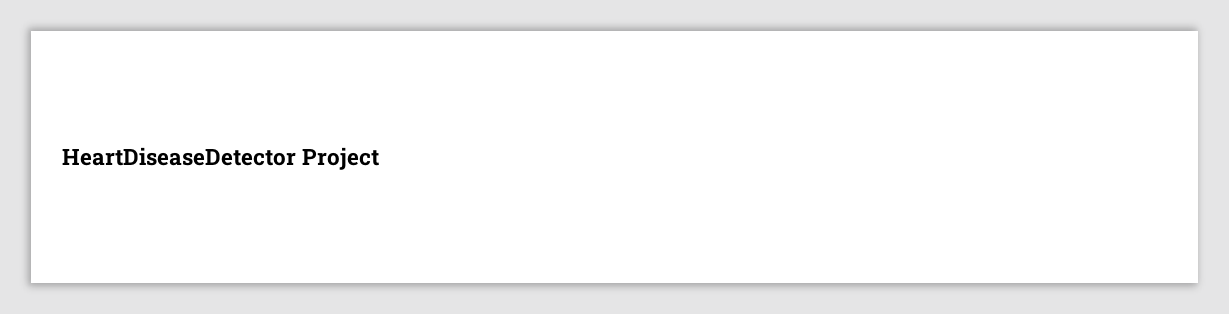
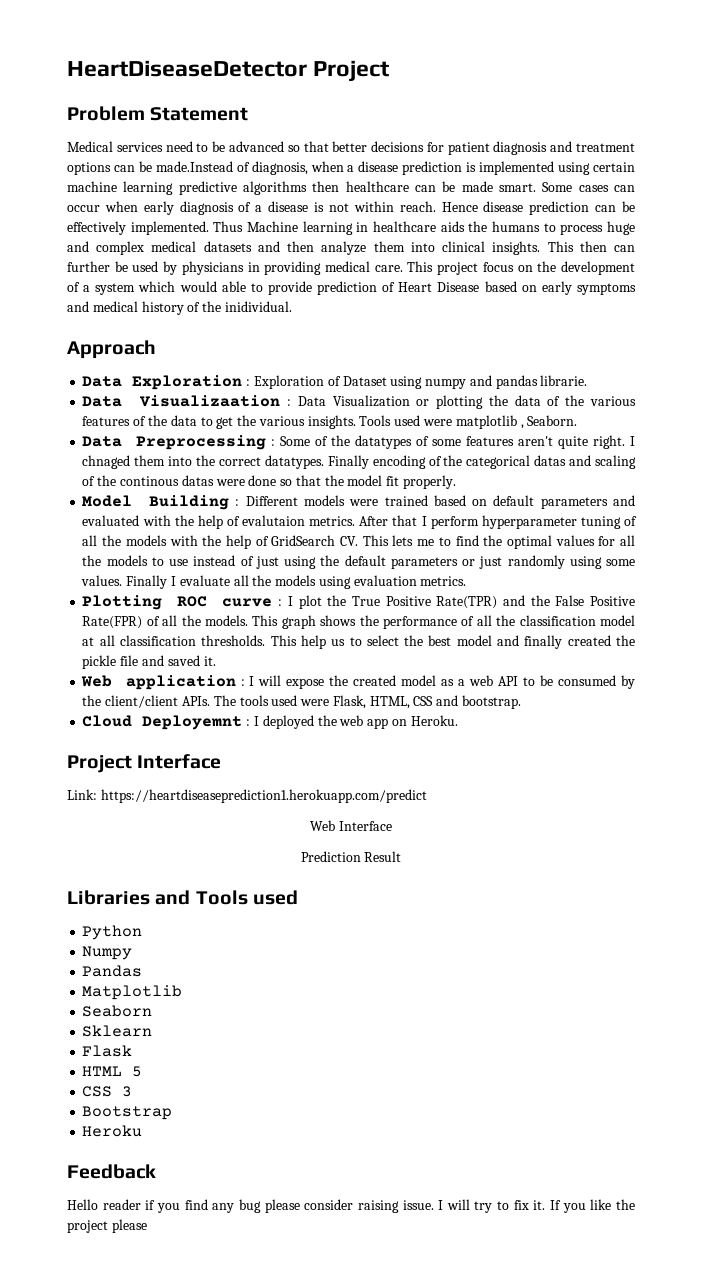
(380, 158) none -> [67,106,249,121] [67,141,635,155] [67,161,635,175] [67,181,635,195] [67,201,635,215] [67,221,636,235] [67,241,635,255] [67,261,635,275] [67,281,636,295] [67,301,292,315] [67,340,156,359] [82,375,588,390] [82,395,636,409] [82,415,578,429] [82,435,635,450] [82,455,636,469] [82,475,456,489] [82,495,636,510] [82,515,638,529] [82,535,635,549] [82,555,636,569] [81,575,467,589] [82,595,635,610] [82,615,635,629] [82,635,635,649] [82,655,216,669] [81,675,635,690] [82,695,521,709] [82,715,458,730] [67,754,222,773] [67,789,427,803] [310,820,392,831] [300,851,402,862] [67,890,298,905] [82,925,143,940] [82,946,133,960] [82,965,143,977] [82,985,183,1000] [82,1005,153,1017] [82,1025,153,1037] [82,1045,133,1057] [82,1066,143,1077] [82,1086,133,1097] [82,1106,173,1120] [82,1125,143,1137] [67,1164,156,1179] [67,1199,635,1213] [67,1219,147,1233] // Problem Statement // Medical services need to be advanced so that better decisions for patient diagnosis and treatment options can be made.Instead of diagnosis, when a disease prediction is implemented using certain machine learning predictive algorithms then healthcare can be made smart. Some cases can occur when early diagnosis of a disease is not within reach. Hence disease prediction can be effectively implemented. Thus Machine learning in healthcare aids the humans to process huge and complex medical datasets and then analyze them into clinical insights. This then can further be used by physicians in providing medical care. This project focus on the development of a system which would able to provide prediction of Heart Disease based on early symptoms and medical history of the inidividual. // Approach // Data Exploration : Exploration of Dataset using numpy and pandas librarie. // Data Visualizaation : Data Visualization or plotting the data of the various features of the data to get the various insights. Tools used were matplotlib , Seaborn. // Data Preprocessing : Some of the datatypes of some features aren't quite right. I chnaged them into the correct datatypes. Finally encoding of the categorical datas and scaling of the continous datas were done so that the model fit properly. // Model Building : Different models were trained based on default parameters and evaluated with the help of evalutaion metrics. After that I perform hyperparameter tuning of all the models with the help of GridSearch CV. This lets me to find the optimal values for all the models to use instead of just using the default parameters or just randomly using some values. Finally I evaluate all the models using evaluation metrics. // Plotting ROC curve : I plot the True Positive Rate(TPR) and the False Positive Rate(FPR) of all the models. This graph shows the performance of all the classification model at all classification thresholds. This help us to select the best model and finally created the pickle file and saved it. // Web application : I will expose the created model as a web API to be consumed by the client/client APIs. The tools used were Flask, HTML, CSS and bootstrap. // Cloud Deployemnt : I deployed the web app on Heroku. // Project Interface // Link: https://heartdiseaseprediction1.herokuapp.com/predict // Web Interface // Prediction Result // Libraries and Tools used // Python // Numpy // Pandas // Matplotlib // Seaborn // Sklearn // Flask // HTML 5 // CSS 3 // Bootstrap // Heroku // Feedback // Hello reader if you find any bug please consider raising issue. I will try to fix it. If you like the project please

